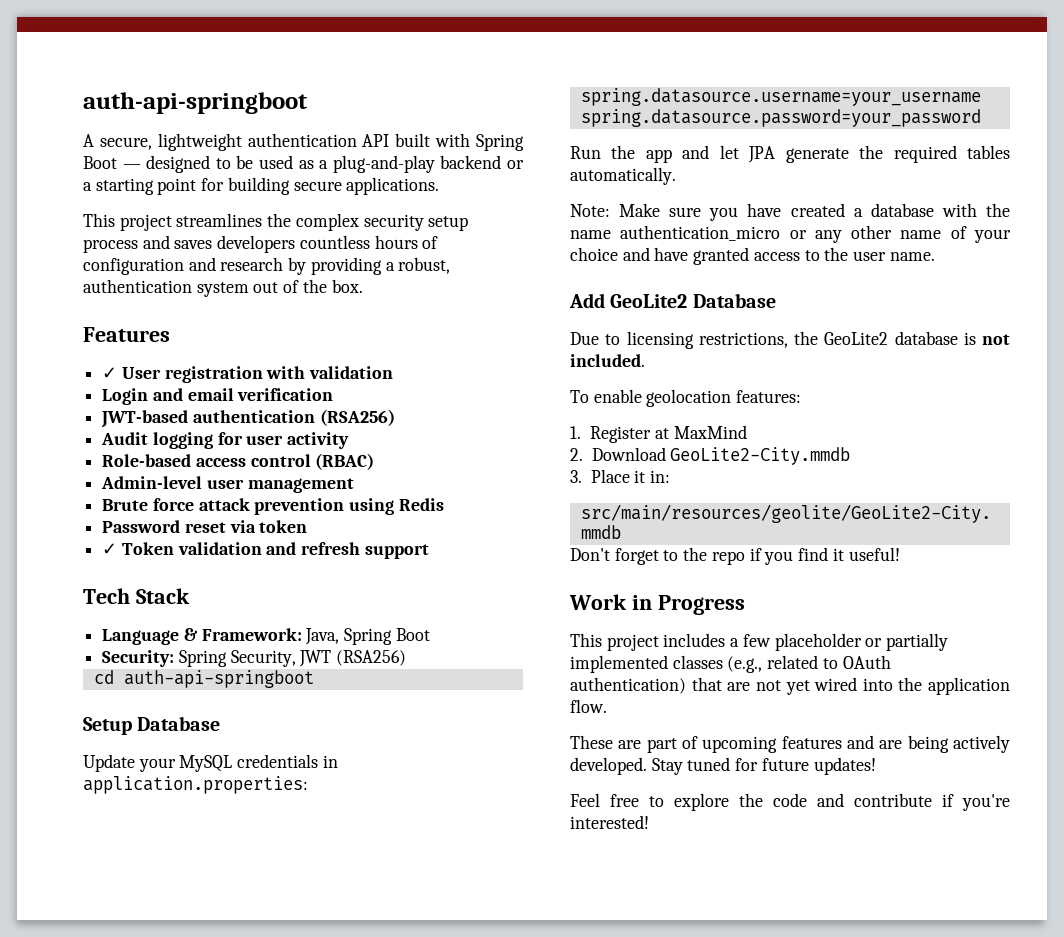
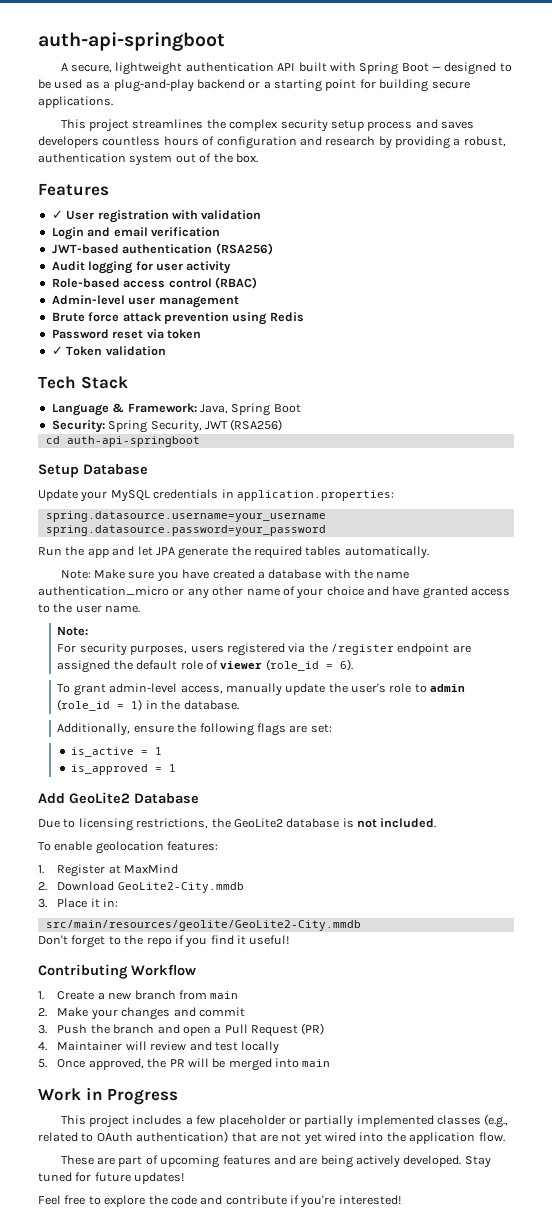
[266,542,429,559] and refresh support -> (166, 351) none
(935, 256) none -> [57,626,89,636] [57,643,471,656] [57,659,353,673] [57,683,466,696] [57,699,239,711] [57,723,332,736] [71,747,163,757] [71,764,177,775] // Note: // For security purposes, users registered via the /register endpoint are assigned the default role of viewer (role_id = 6). // To grant admin-level access, manually update the user's role to admin (role_id = 1) in the database. // Additionally, ensure the following flags are set: // is_active = 1 // is_approved = 1
(900, 554) none -> [38,964,196,979] [38,990,239,1000] [38,1007,245,1020] [38,1023,325,1037] [38,1041,280,1054] [38,1058,331,1071] // Contributing Workflow // 1. Create a new branch from main // 2. Make your changes and commit // 3. Push the branch and open a Pull Request (PR) // 4. Maintainer will review and test locally // 5. Once approved, the PR will be merged into main

